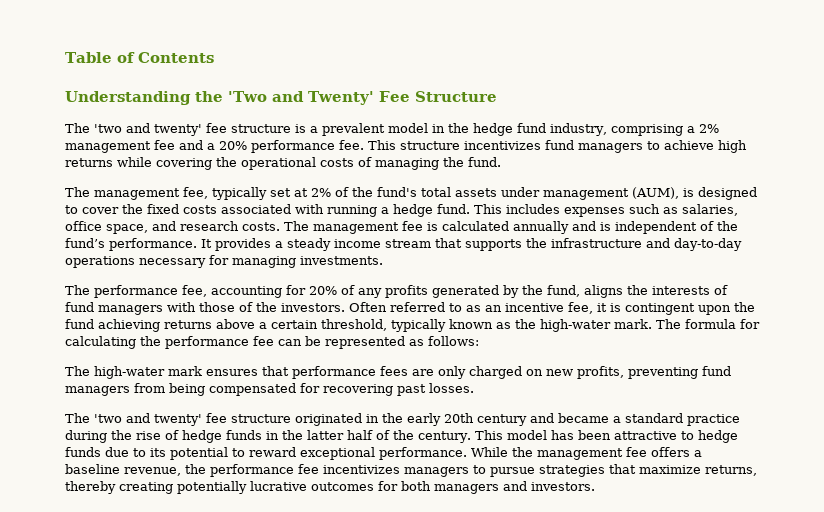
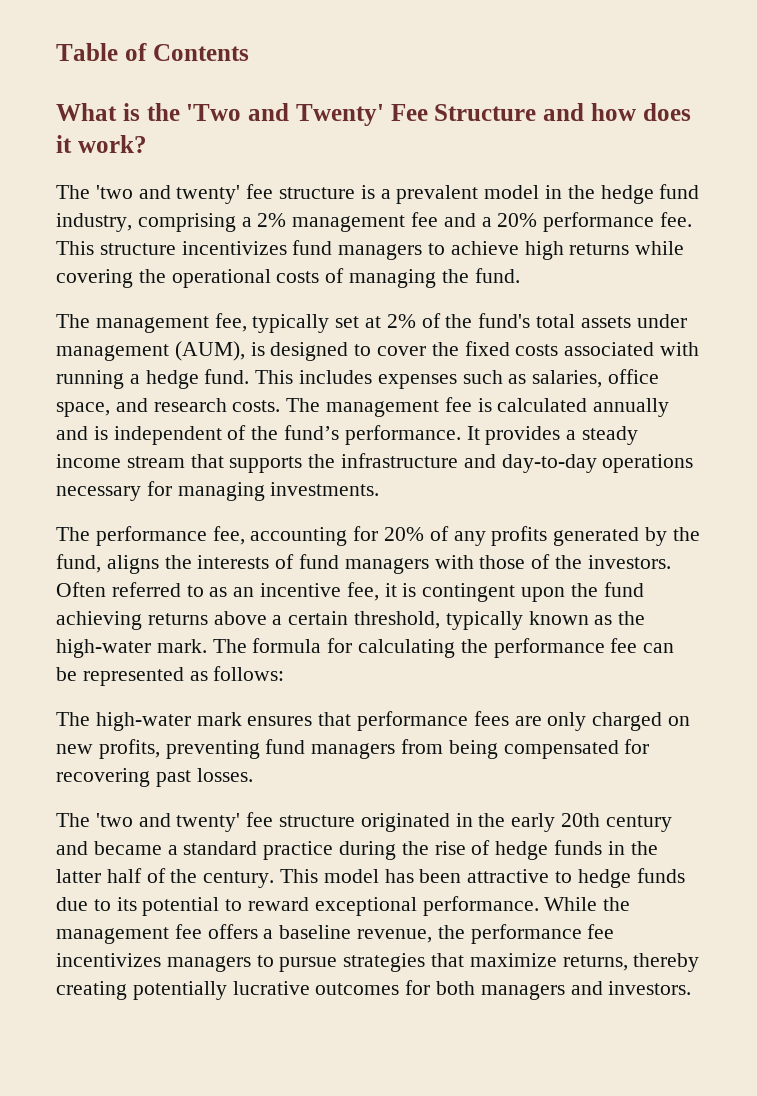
[65,91,191,105] Understanding -> [56,103,140,121] What is
(497, 96) none -> [543,103,691,121] [56,135,147,153] and how does it work?

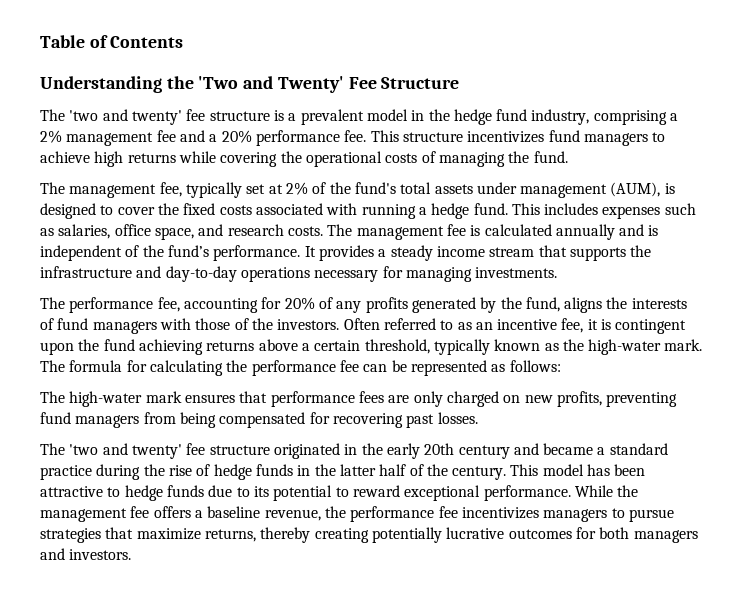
[56,103,140,121] What is -> [40,76,162,93] Understanding
[543,103,691,121] [56,135,147,153] and how does it work? -> (460, 83) none

